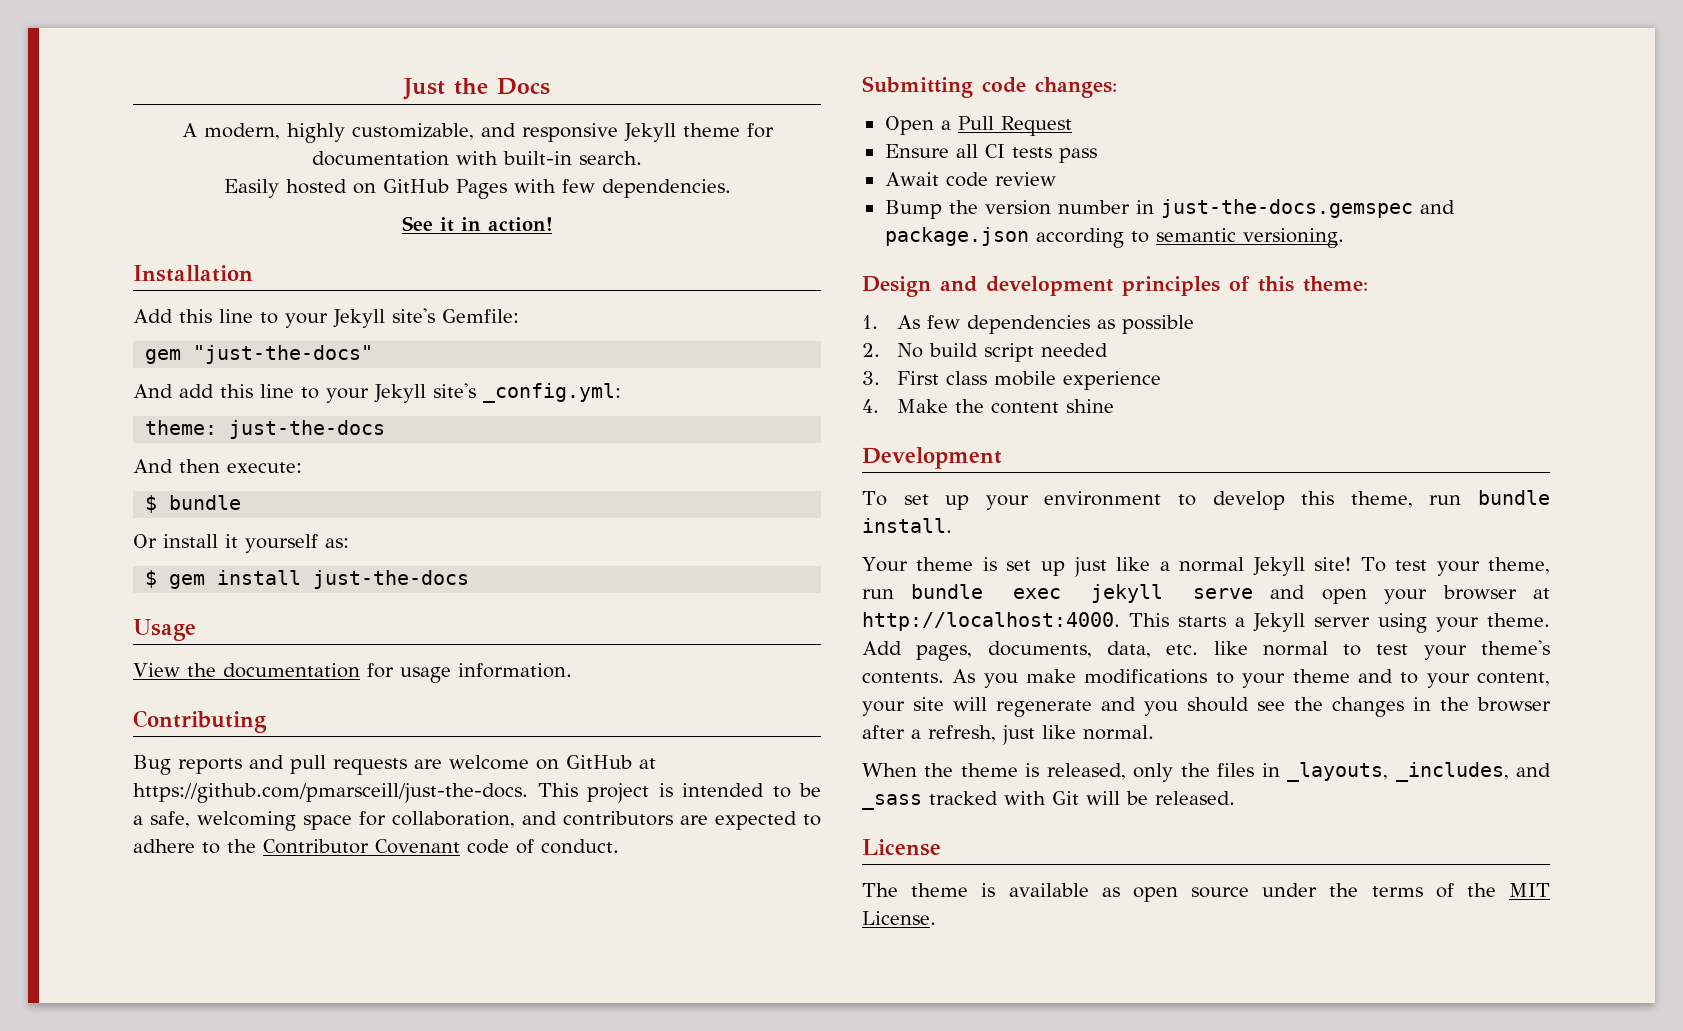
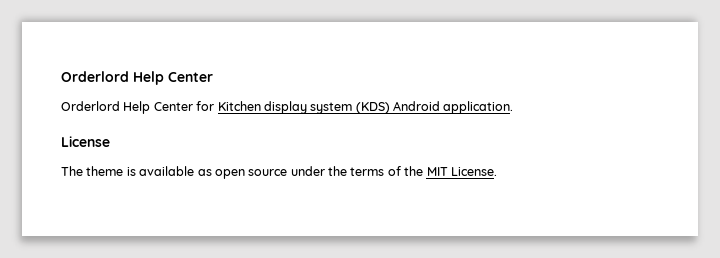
[403,78,550,100] [181,123,774,143] [312,151,642,166] [223,179,731,199] [401,216,553,232] [133,265,253,282] [133,308,519,328] [145,345,374,364] [133,383,621,403] [145,420,386,439] [133,459,302,473] [145,495,242,513] [133,534,349,553] [145,570,470,589] [133,619,196,641] [133,663,572,683] [133,710,267,733] [133,755,656,775] [133,783,821,803] [133,811,821,831] [133,839,619,854] [862,76,1117,98] [884,116,1072,136] [884,144,1097,163] [884,172,1056,187] [884,199,1455,219] [884,227,1344,248] [862,276,1368,297] [862,315,1194,334] [862,343,1108,362] [862,371,1161,390] [862,399,1114,414] [862,447,1002,469] [862,490,1550,510] [862,518,952,533] [862,557,1550,577] [862,584,1550,604] [862,612,1550,633] [862,640,1550,661] [862,669,1550,688] [862,697,1551,717] [862,725,1154,745] [862,762,1551,782] [862,791,1235,810] Just the Docs // A modern, highly customizable, and responsive Jekyll theme for documentation with built-in search. // Easily hosted on GitHub Pages with few dependencies. // See it in action! // Installation // Add this line to your Jekyll site's Gemfile: // gem "just-the-docs" // And add this line to your Jekyll site's _config.yml: // theme: just-the-docs // And then execute: // $ bundle // Or install it yourself as: // $ gem install just-the-docs // Usage // View the documentation for usage information. // Contributing // Bug reports and pull requests are welcome on GitHub at https://github.com/pmarsceill/just-the-docs. This project is intended to be a safe, welcoming space for collaboration, and contributors are expected to adhere to the Contributor Covenant code of conduct. // Submitting code changes: // Open a Pull Request // Ensure all CI tests pass // Await code review // Bump the version number in just-the-docs.gemspec and package.json according to semantic versioning. // Design and development principles of this theme: // 1. As few dependencies as possible // 2. No build script needed // 3. First class mobile experience // 4. Make the content shine // Development // To set up your environment to develop this theme, run bundle install. // Your theme is set up just like a normal Jekyll site! To test your theme, run bundle exec jekyll serve and open your browser at http://localhost:4000. This starts a Jekyll server using your theme. Add pages, documents, data, etc. like normal to test your theme's contents. As you make modifications to your theme and to your content, your site will regenerate and you should see the changes in the browser after a refresh, just like normal. // When the theme is released, only the files in _layouts, _includes, and _sass tracked with Git will be released. -> [61,71,213,85] [61,101,514,114] Orderlord Help Center // Orderlord Help Center for Kitchen display system (KDS) Android application.

